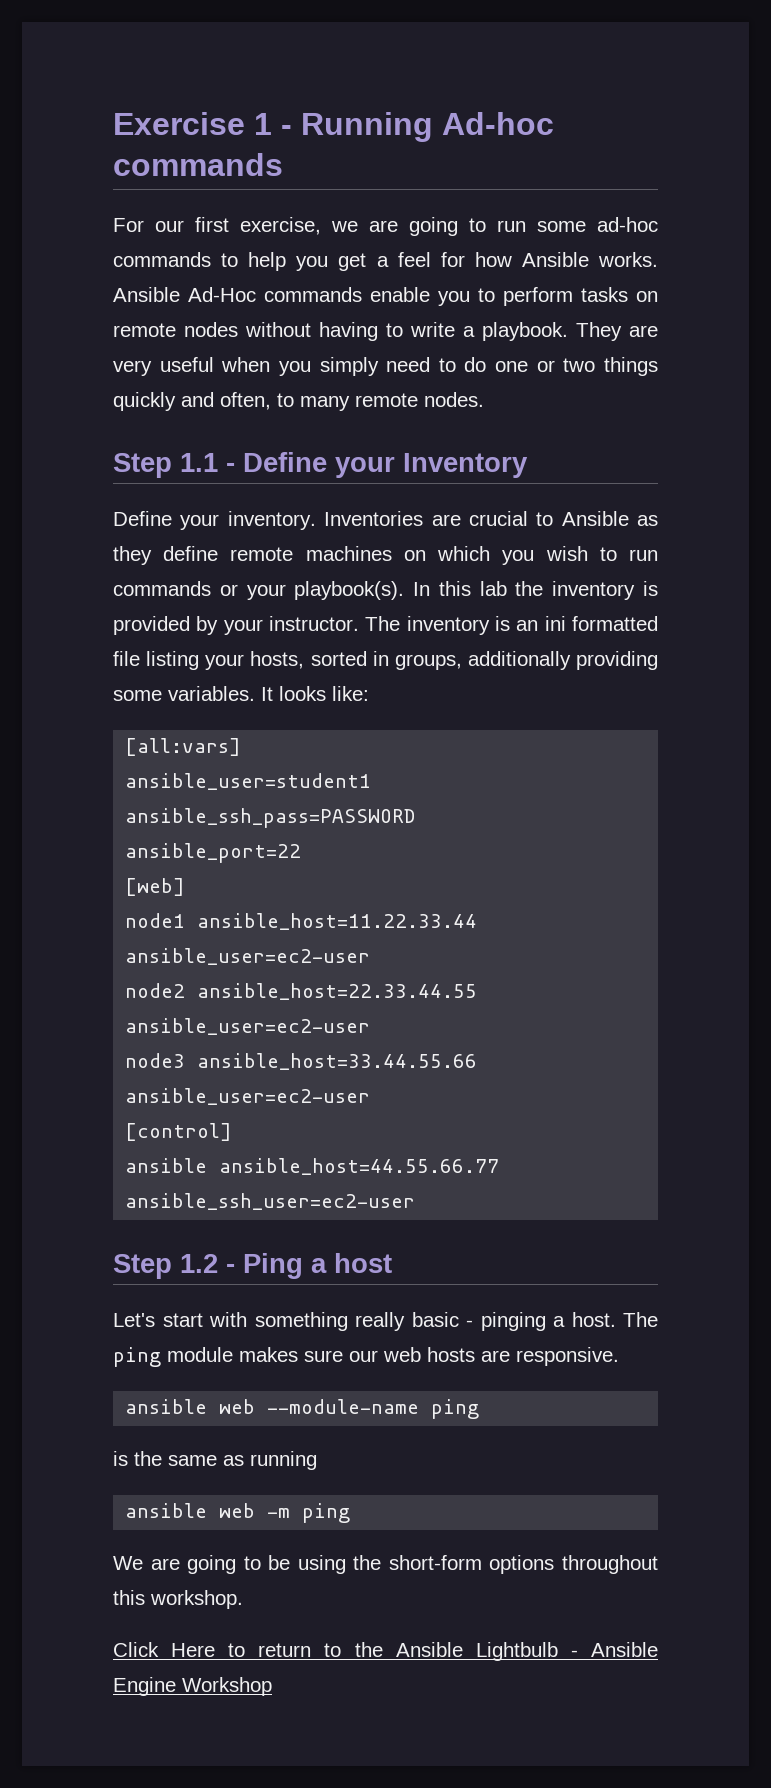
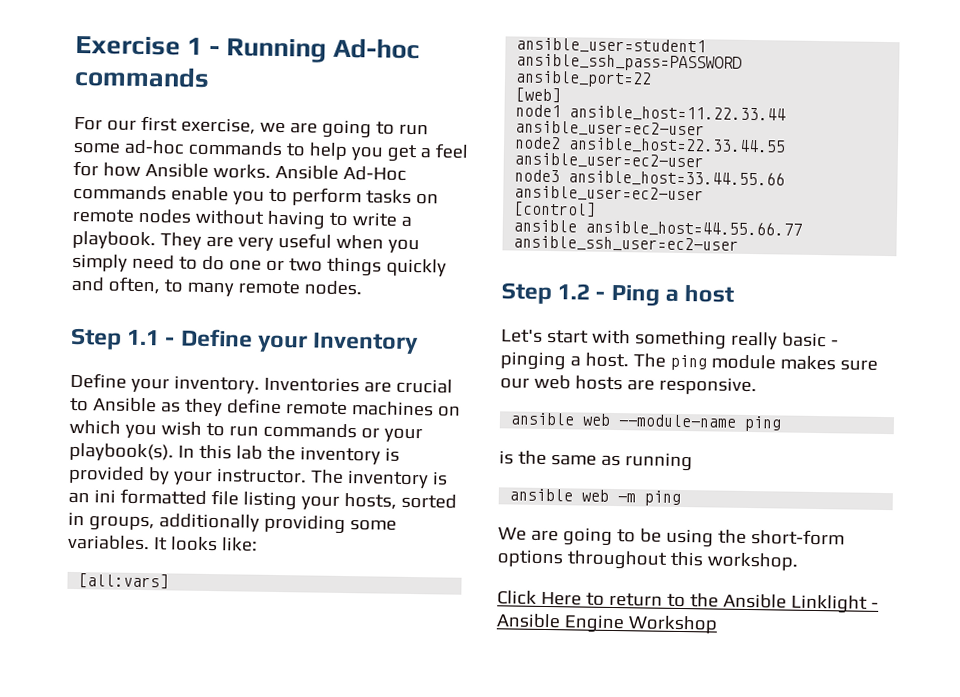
[475,1642,558,1661] Lightbulb -> [790,594,868,614] Linklight

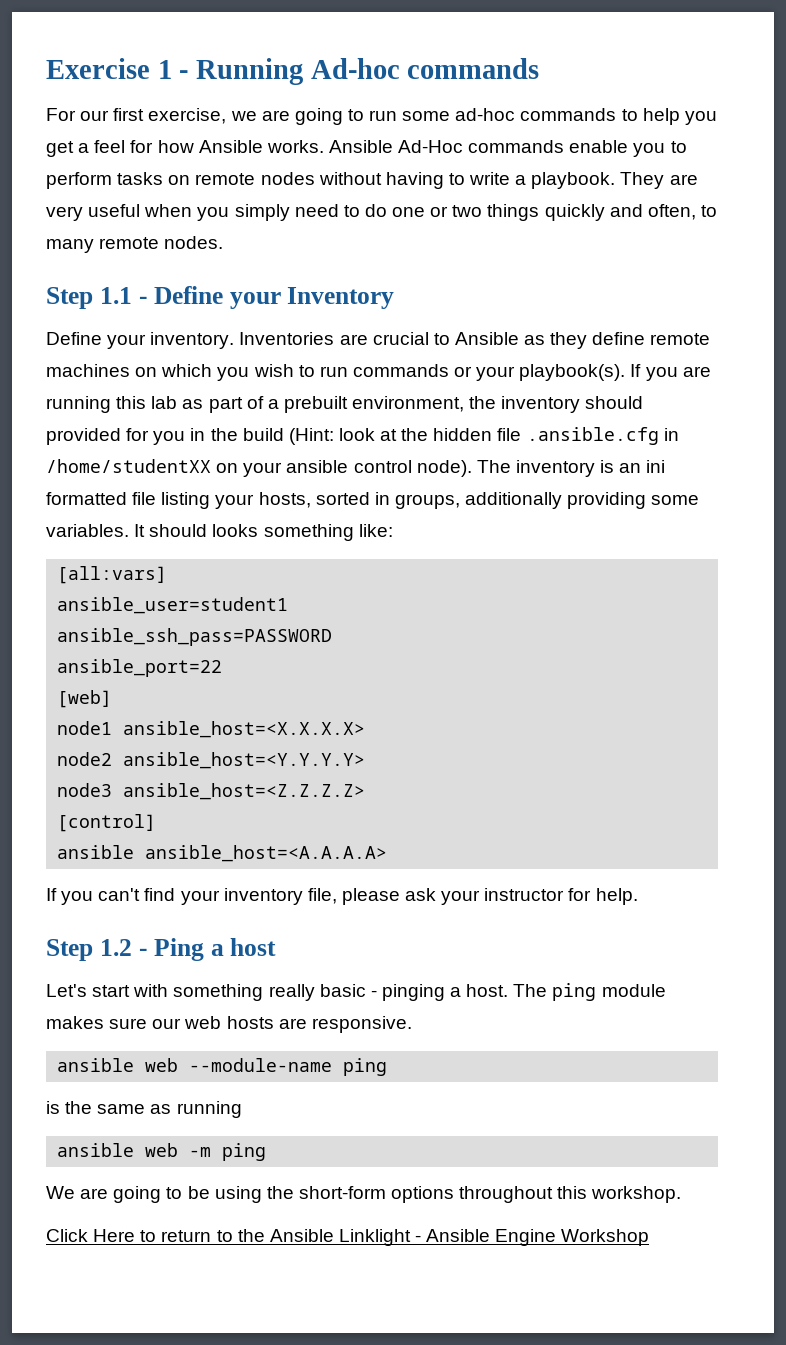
[177,444,400,465] [68,465,307,486] In this lab the inventory is provided by your instructor. -> [630,364,711,381] [46,396,644,413] [46,427,679,445] [46,459,472,477] If you are running this lab as part of a prebuilt environment, the inventory should provided for you in the build (Hint: look at the hidden file .ansible.cfg in /home/studentXX on your ansible control node).
[169,536,218,552] looks -> [149,524,354,541] should looks something
[569,105,787,123] [515,120,706,138] ansible_host=11.22.33.44 ansible_user=ec2-user -> [123,721,366,738] ansible_host=<X.X.X.X>
[568,137,787,155] [514,152,705,170] ansible_host=22.33.44.55 ansible_user=ec2-user -> [123,752,366,769] ansible_host=<Y.Y.Y.Y>
[568,169,786,188] [514,185,705,203] ansible_host=33.44.55.66 ansible_user=ec2-user -> [123,783,366,800] ansible_host=<Z.Z.Z.Z>
[585,219,803,238] [513,235,740,253] ansible_host=44.55.66.77 ansible_ssh_user=ec2-user -> [145,845,388,862] [46,888,638,905] ansible_host=<A.A.A.A> // If you can't find your inventory file, please ask your instructor for help.

